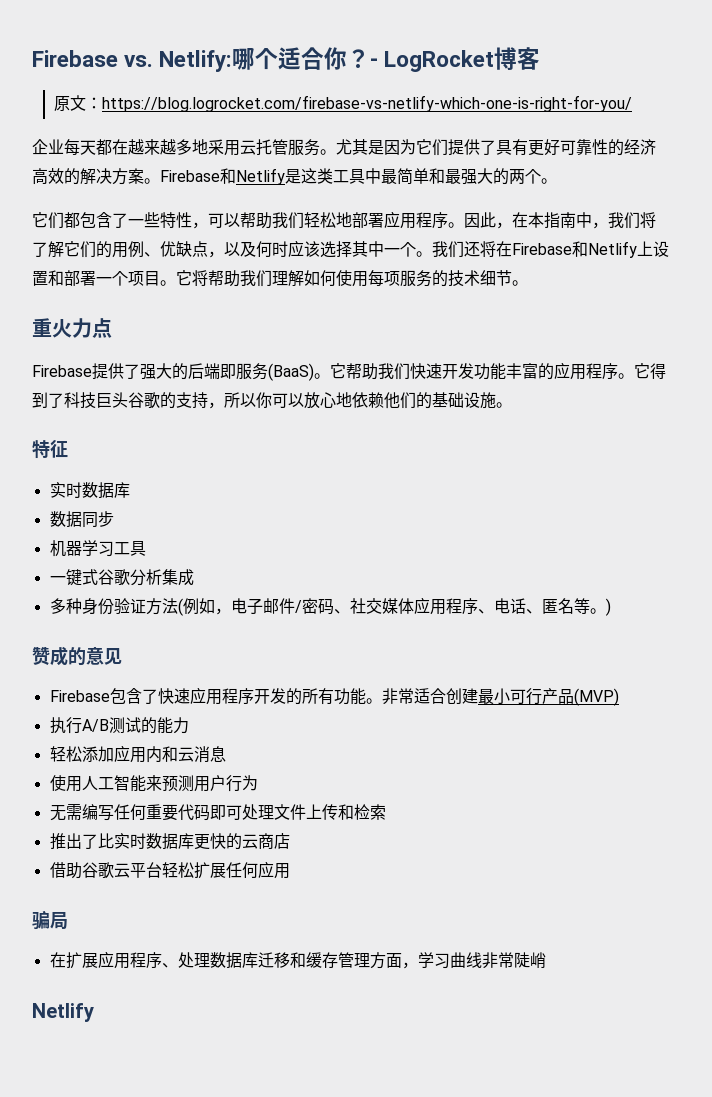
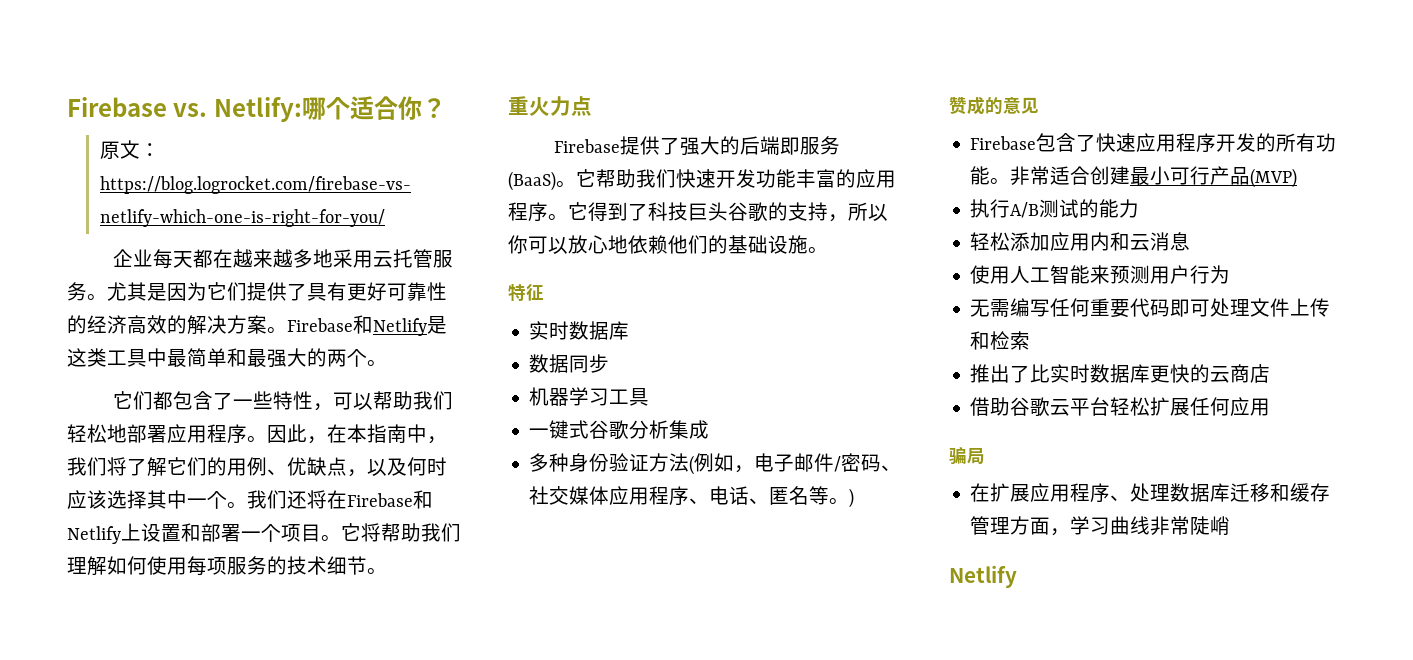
[370,47,541,72] - LogRocket博客 -> (446, 108) none

